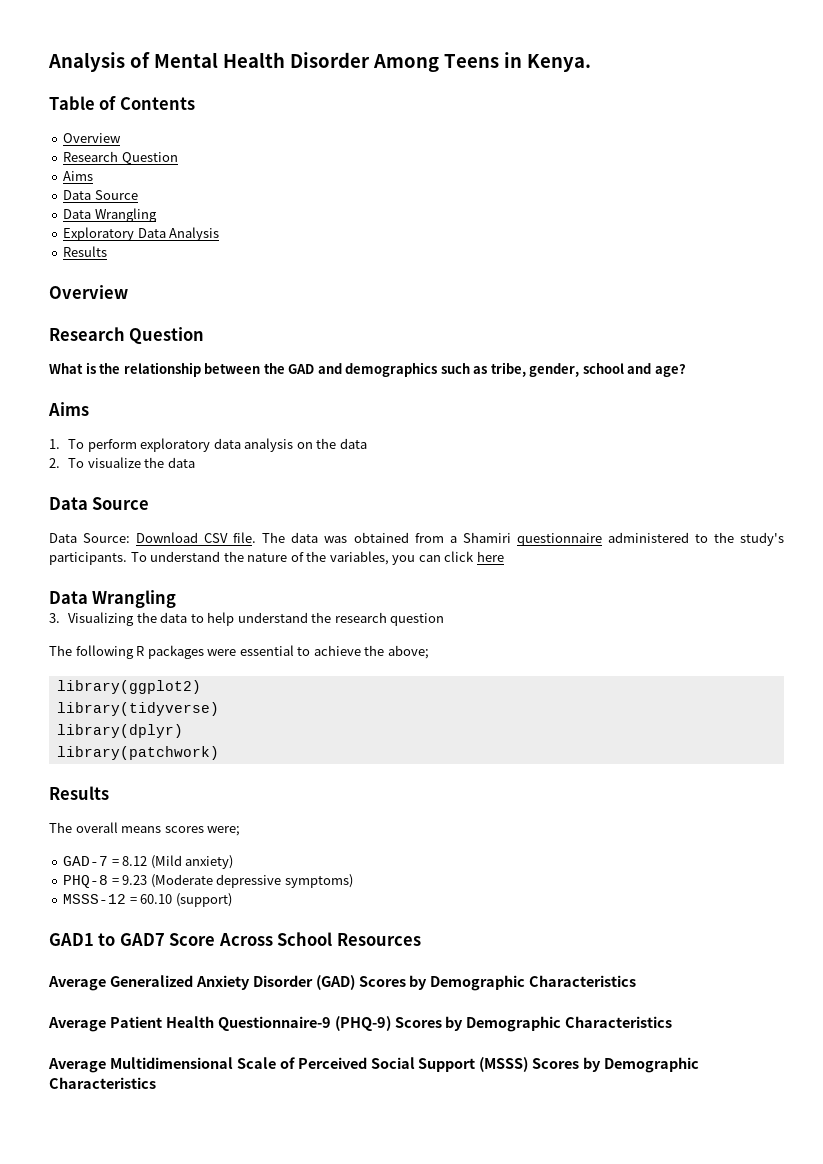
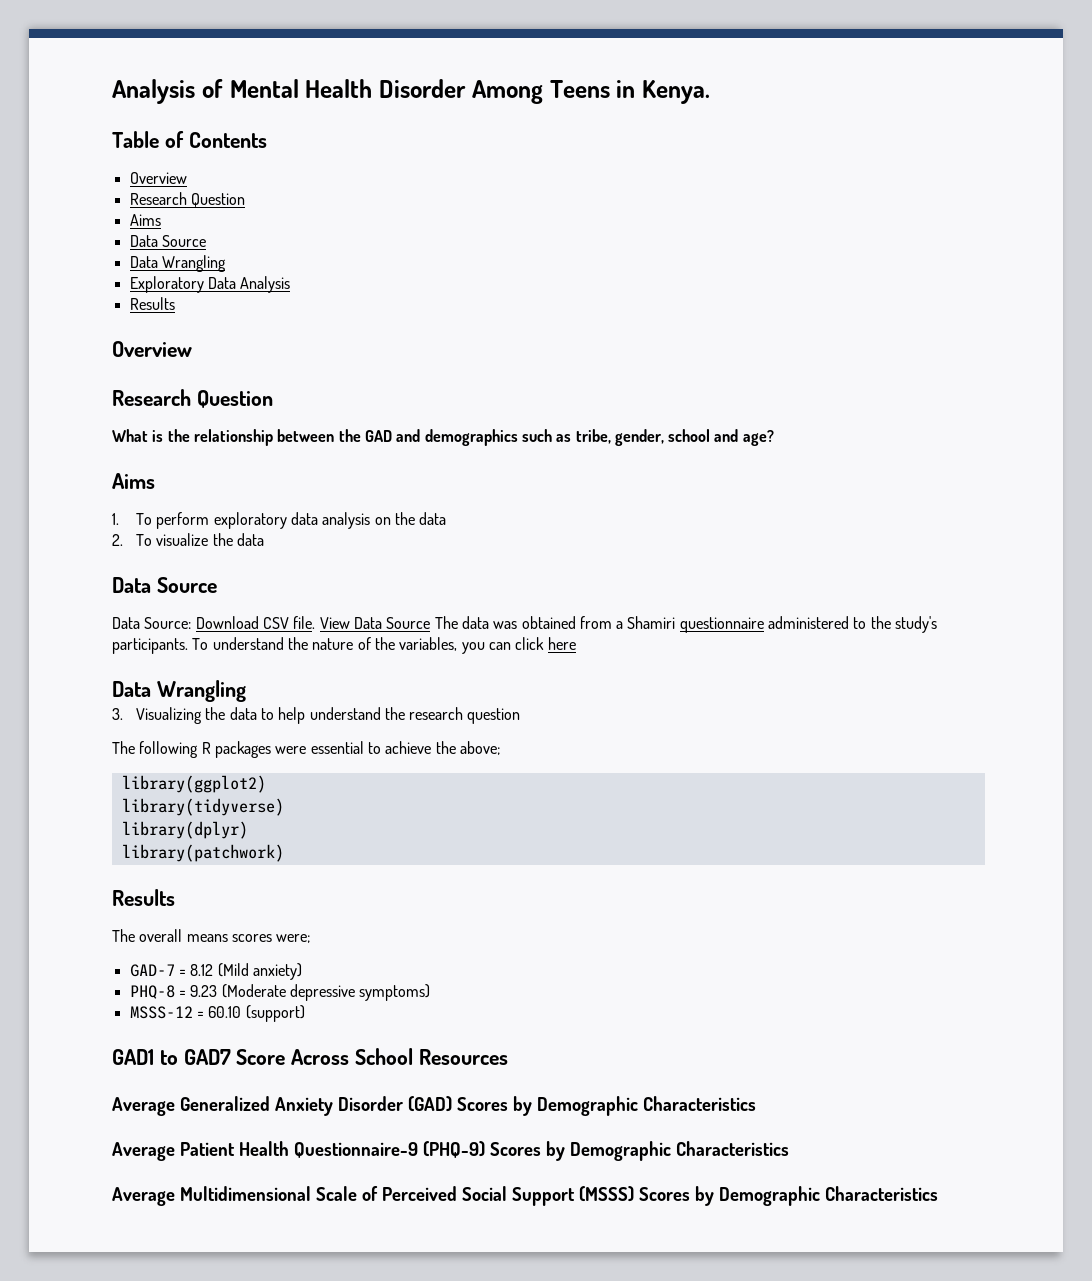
(257, 537) none -> [319,617,431,629] View Data Source

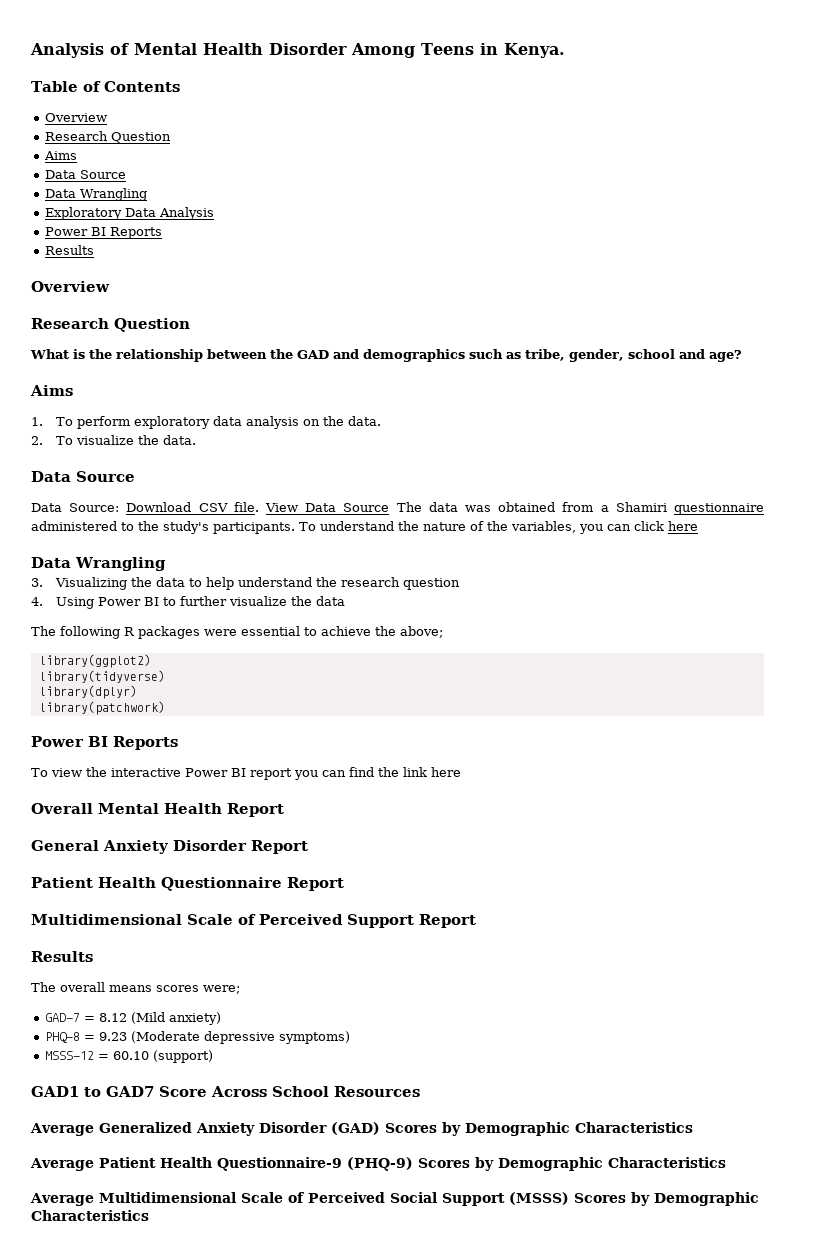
(291, 284) none -> [44,227,162,239] // Power BI Reports
[419,512,447,525] data -> [347,416,381,426] data.
[236,533,264,546] data -> [162,435,196,445] data.
(521, 716) none -> [31,596,345,609] // 4. Using Power BI to further visualize the data
(284, 853) none -> [31,736,178,750] [31,767,461,780] [31,803,284,817] [31,840,308,854] [31,877,344,891] [31,914,476,928] // Power BI Reports // To view the interactive Power BI report you can find the link here // Overall Mental Health Report // General Anxiety Disorder Report // Patient Health Questionnaire Report // Multidimensional Scale of Perceived Support Report

